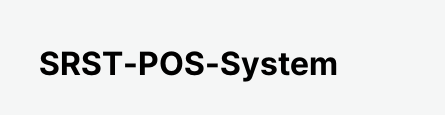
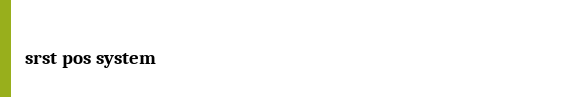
[39,51,338,82] SRST-POS-System -> [25,53,157,68] srst pos system

